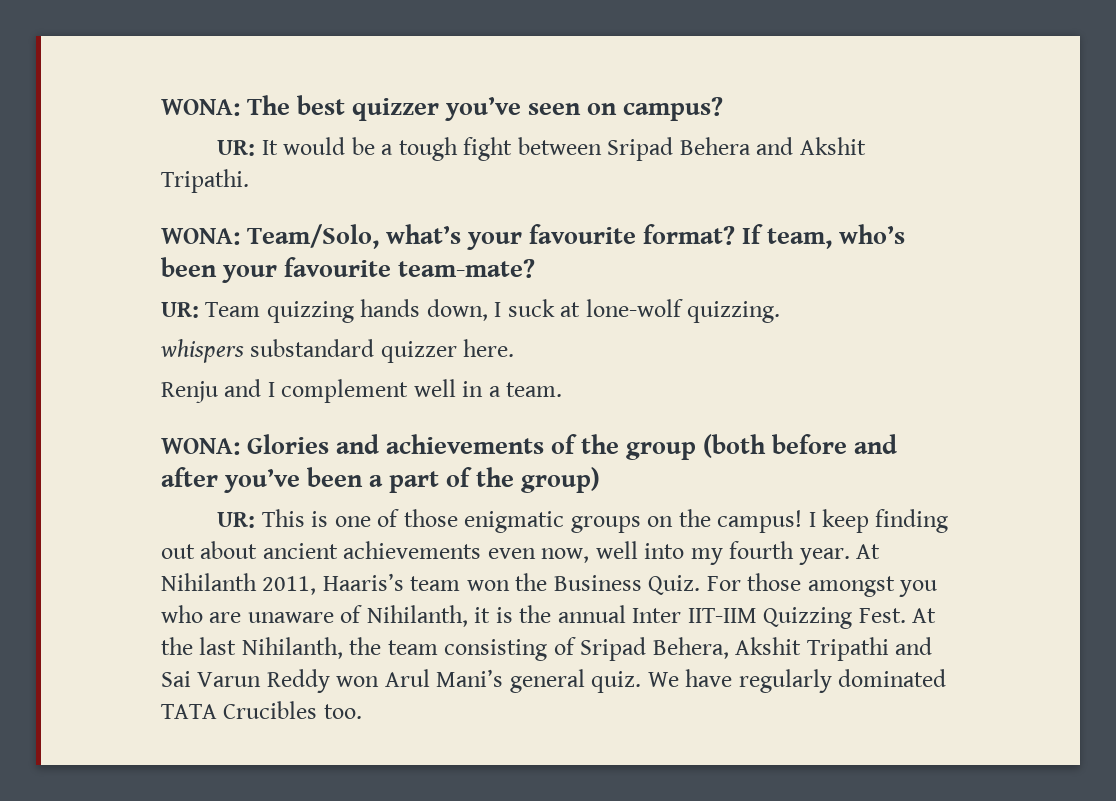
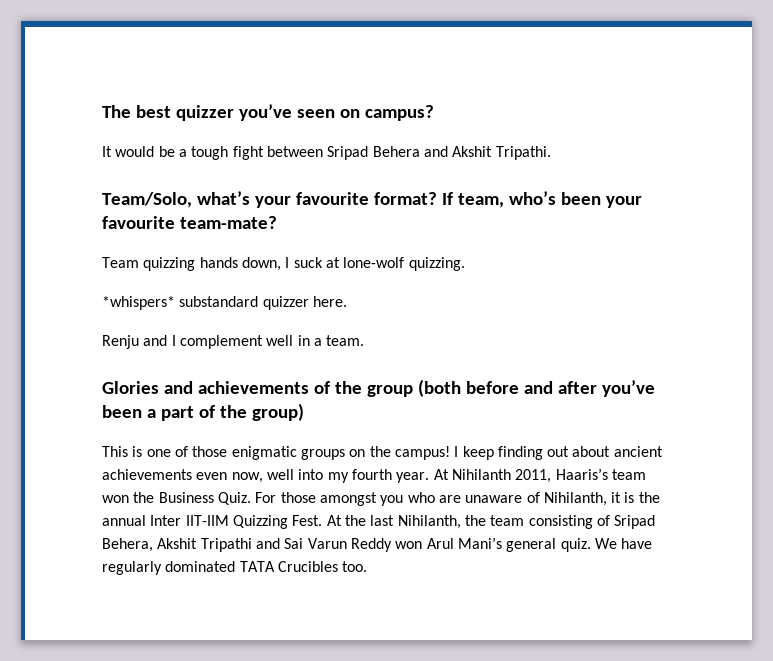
[161,99,240,116] WONA: -> (102, 111) none
[217,140,256,156] UR: -> (434, 113) none
[161,228,240,245] WONA: -> (551, 153) none
[161,302,199,318] UR: -> (277, 222) none
[160,339,244,363] whispers -> [102,296,175,310] *whispers*
[161,438,240,455] WONA: -> (365, 340) none
[217,512,256,528] UR: -> (304, 412) none

